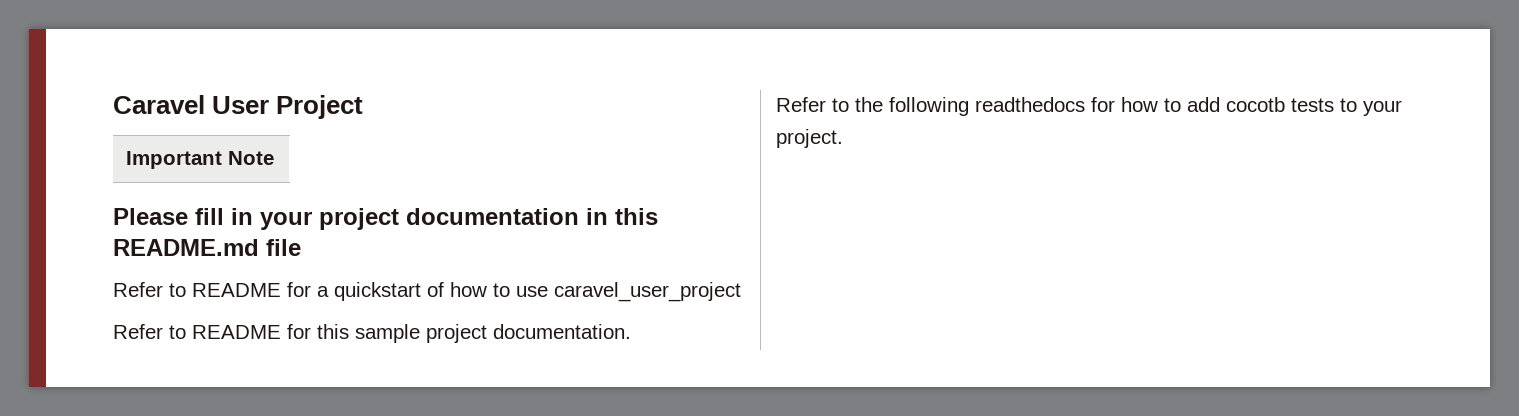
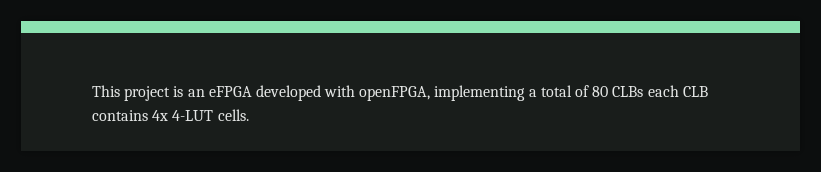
[113,95,364,119] [126,151,275,169] [113,208,658,230] [113,239,301,256] [113,282,741,302] [113,324,631,343] [776,97,1402,116] [776,129,843,148] Caravel User Project // Important Note // Please fill in your project documentation in this README.md file // Refer to README for a quickstart of how to use caravel_user_project // Refer to README for this sample project documentation. // Refer to the following readthedocs for how to add cocotb tests to your project. -> [92,85,708,101] [92,109,249,121] This project is an eFPGA developed with openFPGA, implementing a total of 80 CLBs each CLB contains 4x 4-LUT cells.

